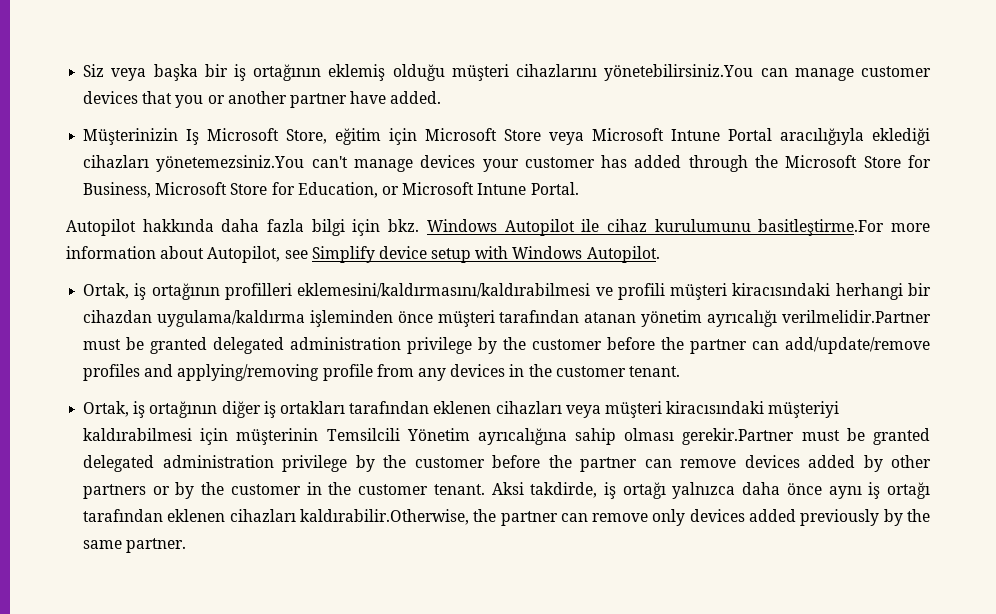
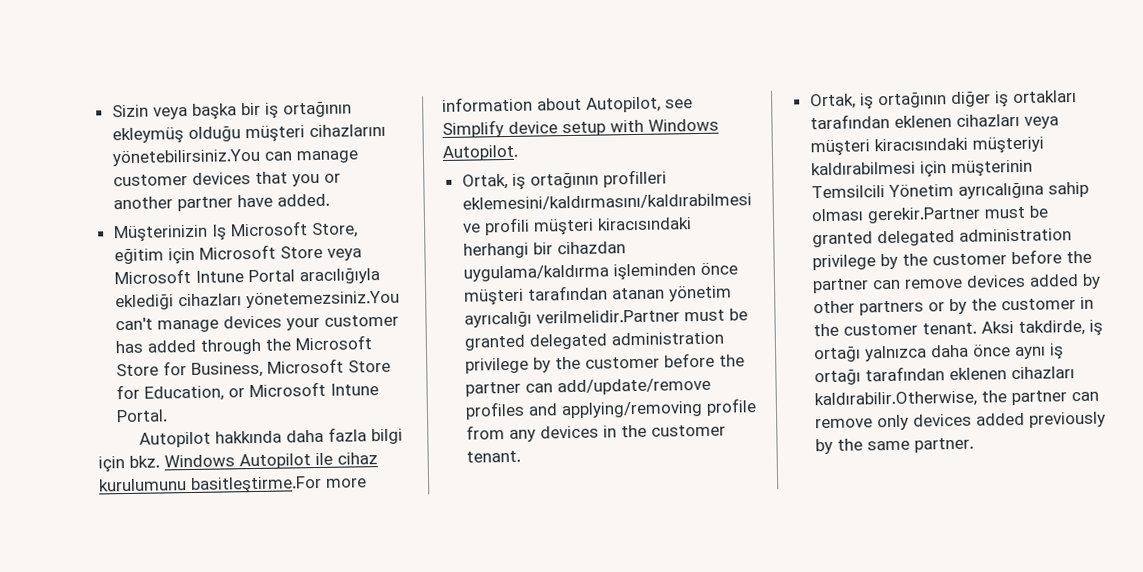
[83,64,105,77] Siz -> [111,104,149,118] Sizin
[328,64,386,81] eklemiş -> [111,127,184,145] ekleymüş

